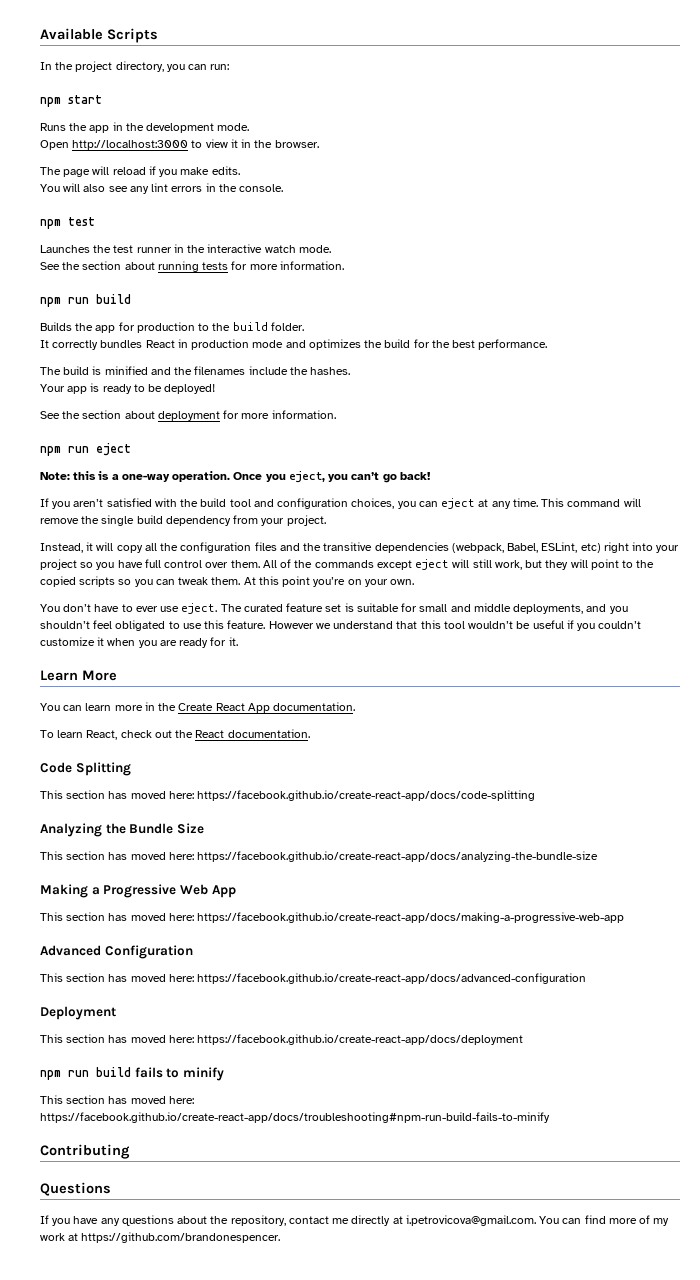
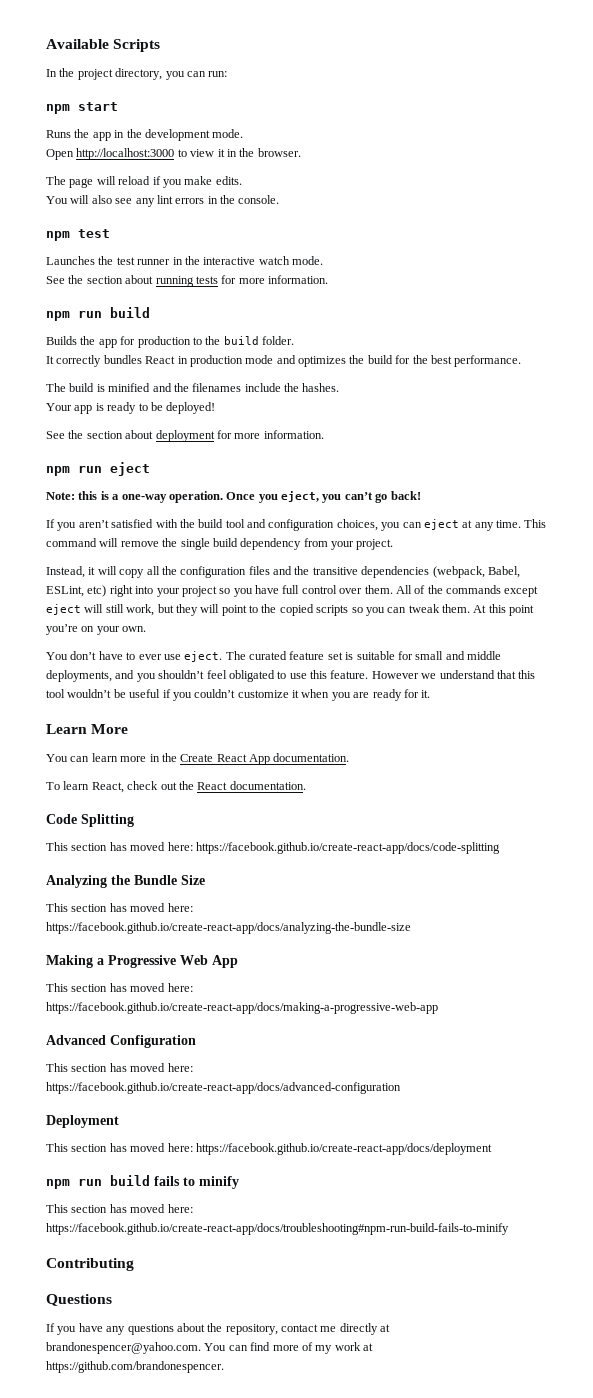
[405,1215,536,1226] i.petrovicova@gmail.com. -> [46,1342,201,1354] brandonespencer@yahoo.com.

